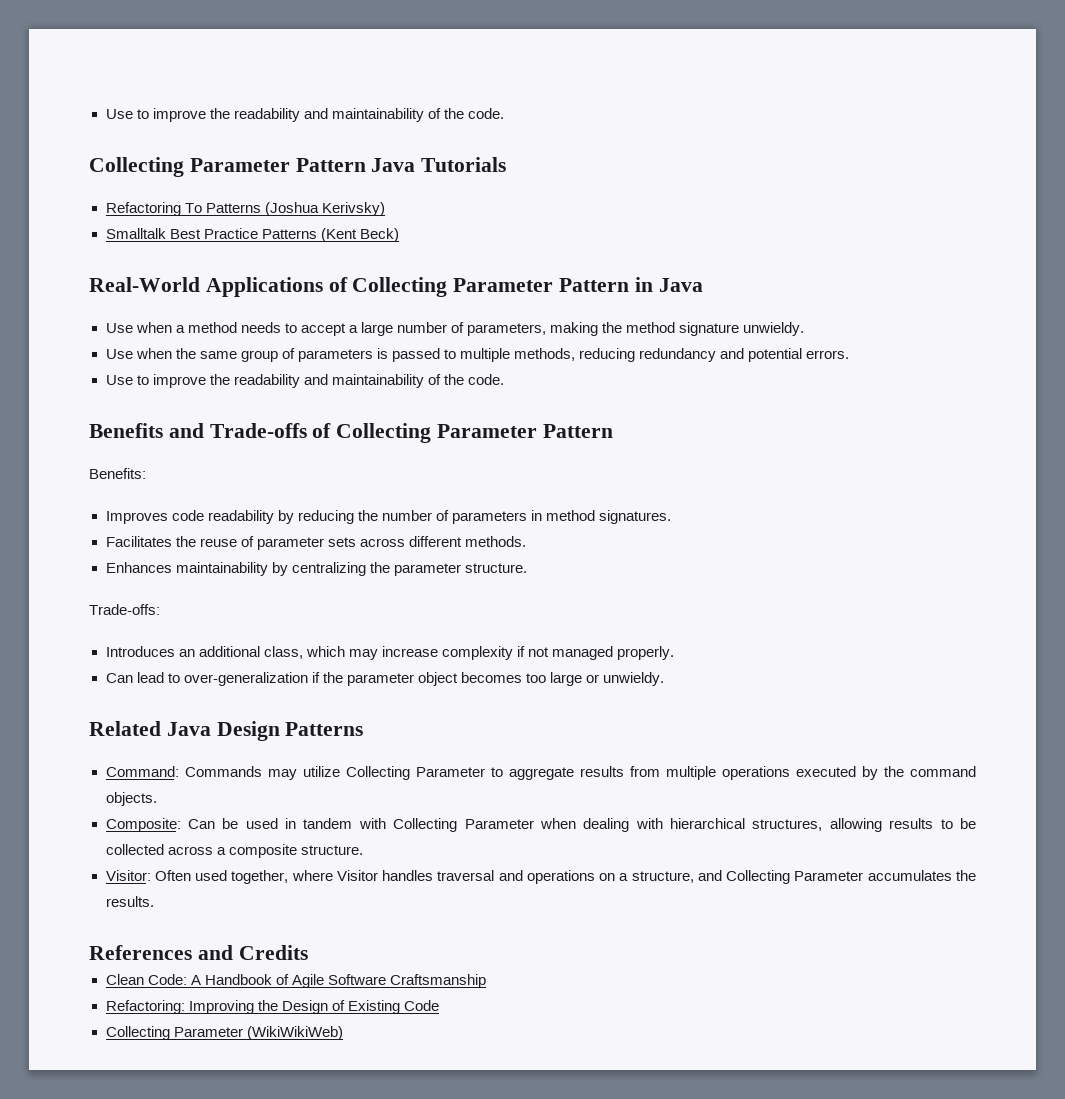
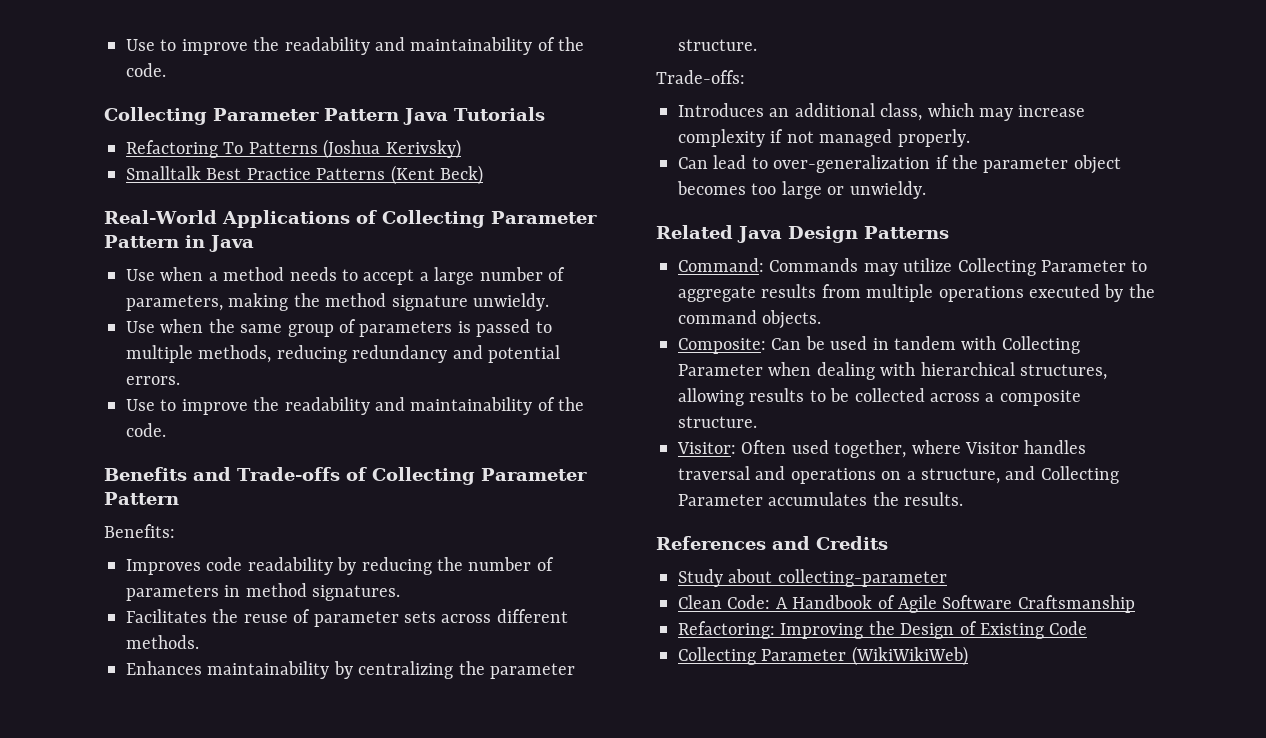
(308, 952) none -> [678,569,947,587] // Study about collecting-parameter

